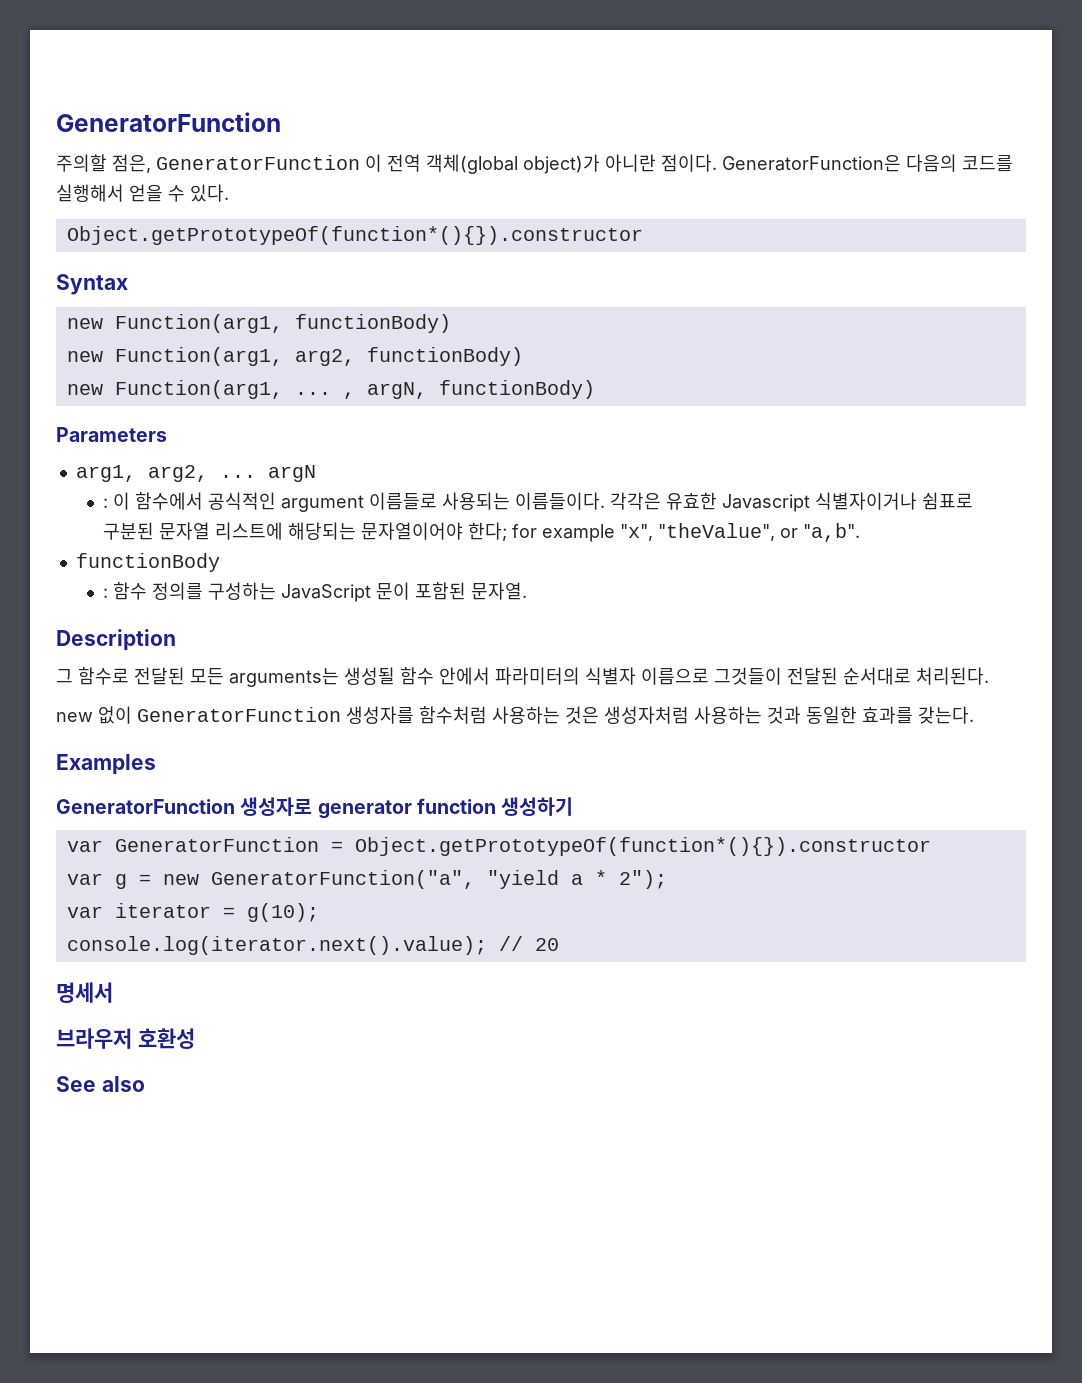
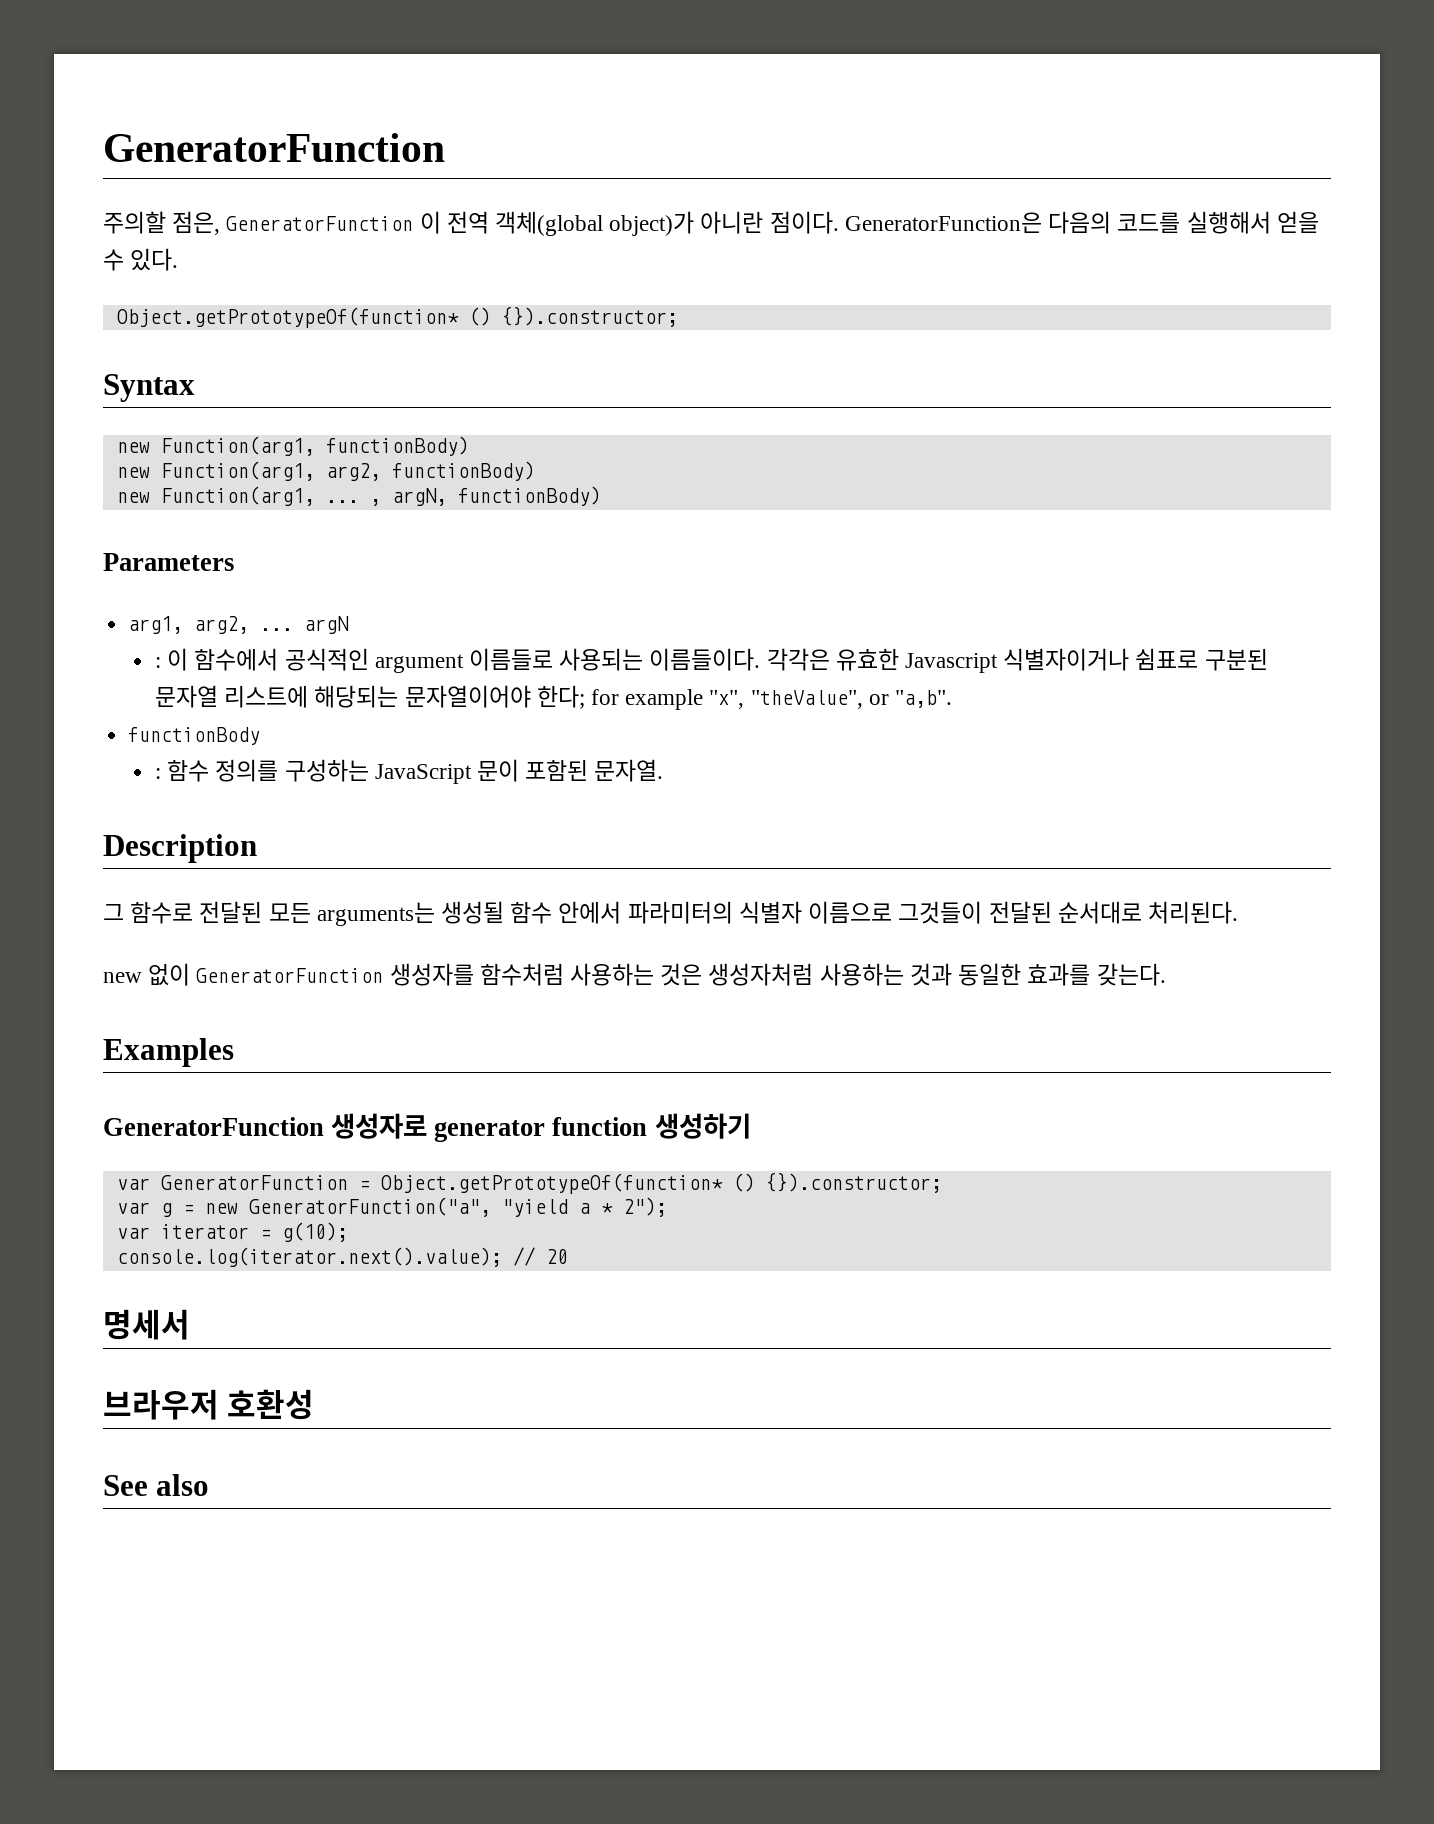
[66,226,643,245] Object.getPrototypeOf(function*(){}).constructor -> [116,306,678,328] Object.getPrototypeOf(function* () {}).constructor;
[354,837,931,856] Object.getPrototypeOf(function*(){}).constructor -> [380,1172,942,1194] Object.getPrototypeOf(function* () {}).constructor;

